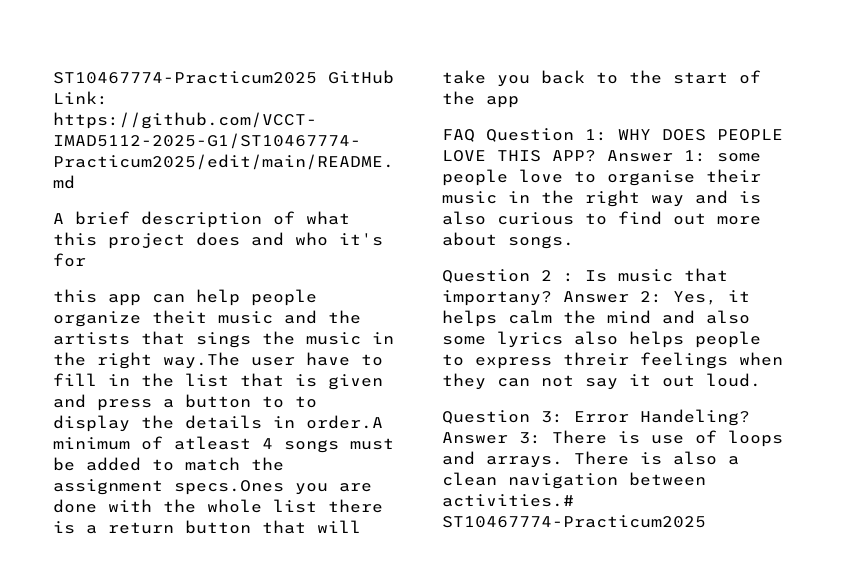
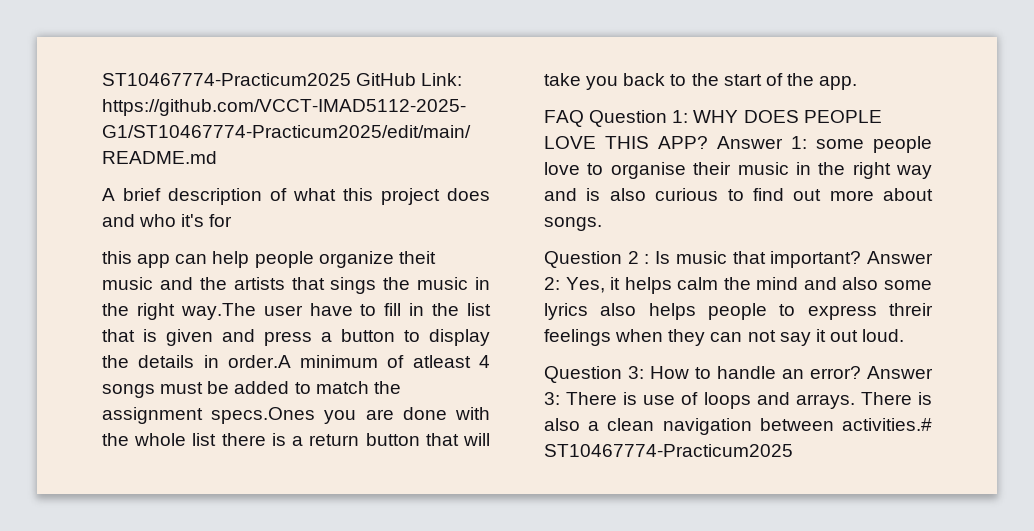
[295,396,317,408] to -> (420, 336) none
[486,96,519,108] app -> [819,76,858,90] app.
[442,290,552,306] importany? -> [770,251,862,268] important?
[574,409,750,426] Error Handeling? -> [650,366,861,379] How to handle an error?

